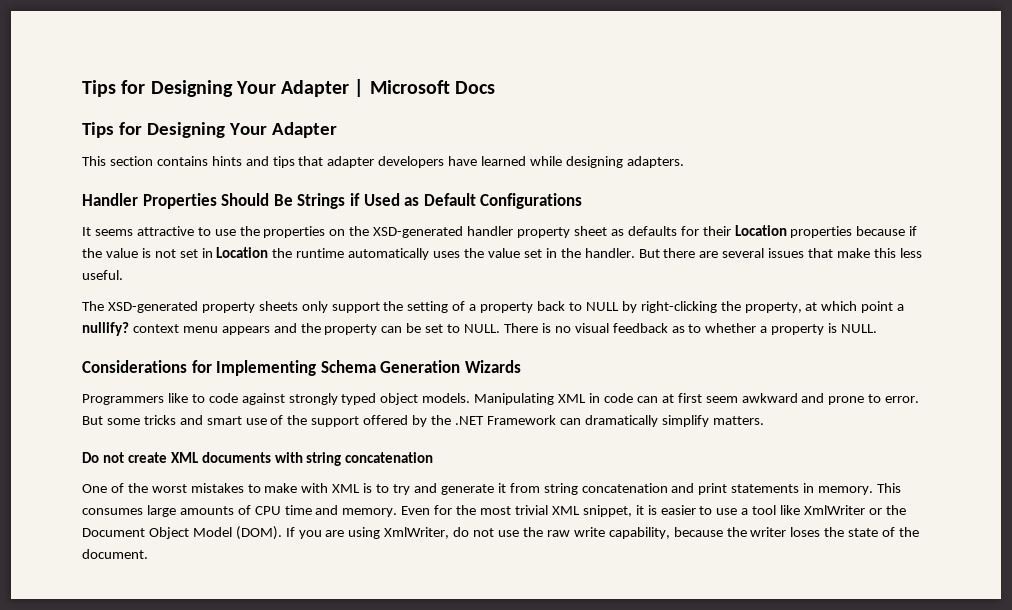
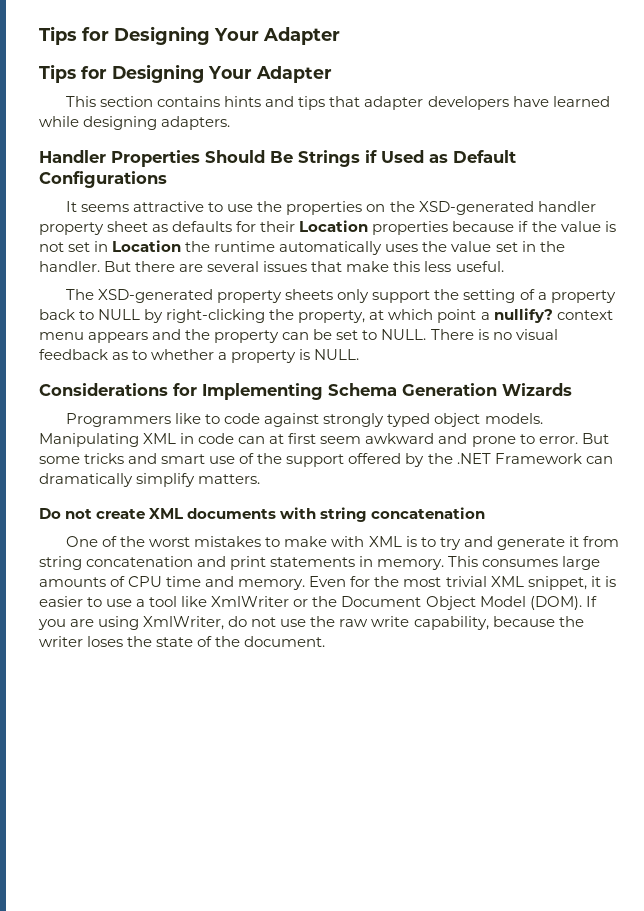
[82,79,495,97] Tips for Designing Your Adapter | Microsoft Docs -> [39,26,340,45] Tips for Designing Your Adapter

